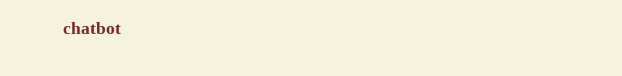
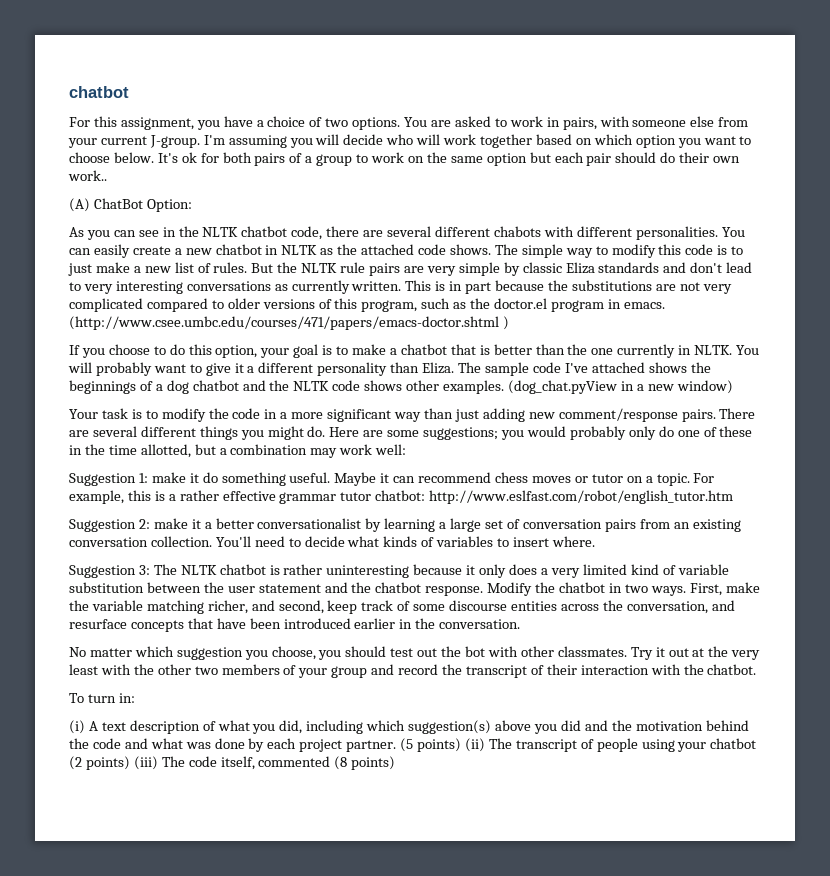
[63,22,121,34] chatbot -> [69,86,129,98] [69,116,749,130] [68,134,752,148] [69,152,741,166] [68,170,107,181] [69,198,192,212] [69,226,745,240] [69,244,744,258] [68,262,753,276] [69,280,732,294] [69,298,665,312] [69,316,509,330] [69,344,760,358] [68,362,711,376] [69,380,733,394] [69,408,756,422] [69,426,753,440] [69,444,407,458] [69,472,715,486] [69,490,734,504] [69,518,741,532] [69,536,595,547] [69,564,729,578] [69,582,760,596] [69,600,735,614] [69,618,521,632] [69,646,761,660] [69,664,757,678] [69,693,135,703] [69,720,749,734] [69,738,757,752] [69,756,396,770] chatbot // For this assignment, you have a choice of two options. You are asked to work in pairs, with someone else from your current J-group. I'm assuming you will decide who will work together based on which option you want to choose below. It's ok for both pairs of a group to work on the same option but each pair should do their own work.. // (A) ChatBot Option: // As you can see in the NLTK chatbot code, there are several different chabots with different personalities. You can easily create a new chatbot in NLTK as the attached code shows. The simple way to modify this code is to just make a new list of rules. But the NLTK rule pairs are very simple by classic Eliza standards and don't lead to very interesting conversations as currently written. This is in part because the substitutions are not very complicated compared to older versions of this program, such as the doctor.el program in emacs. (http://www.csee.umbc.edu/courses/471/papers/emacs-doctor.shtml ) // If you choose to do this option, your goal is to make a chatbot that is better than the one currently in NLTK. You will probably want to give it a different personality than Eliza. The sample code I've attached shows the beginnings of a dog chatbot and the NLTK code shows other examples. (dog_chat.pyView in a new window) // Your task is to modify the code in a more significant way than just adding new comment/response pairs. There are several different things you might do. Here are some suggestions; you would probably only do one of these in the time allotted, but a combination may work well: // Suggestion 1: make it do something useful. Maybe it can recommend chess moves or tutor on a topic. For example, this is a rather effective grammar tutor chatbot: http://www.eslfast.com/robot/english_tutor.htm // Suggestion 2: make it a better conversationalist by learning a large set of conversation pairs from an existing conversation collection. You'll need to decide what kinds of variables to insert where. // Suggestion 3: The NLTK chatbot is rather uninteresting because it only does a very limited kind of variable substitution between the user statement and the chatbot response. Modify the chatbot in two ways. First, make the variable matching richer, and second, keep track of some discourse entities across the conversation, and resurface concepts that have been introduced earlier in the conversation. // No matter which suggestion you choose, you should test out the bot with other classmates. Try it out at the very least with the other two members of your group and record the transcript of their interaction with the chatbot. // To turn in: // (i) A text description of what you did, including which suggestion(s) above you did and the motivation behind the code and what was done by each project partner. (5 points) (ii) The transcript of people using your chatbot (2 points) (iii) The code itself, commented (8 points)

